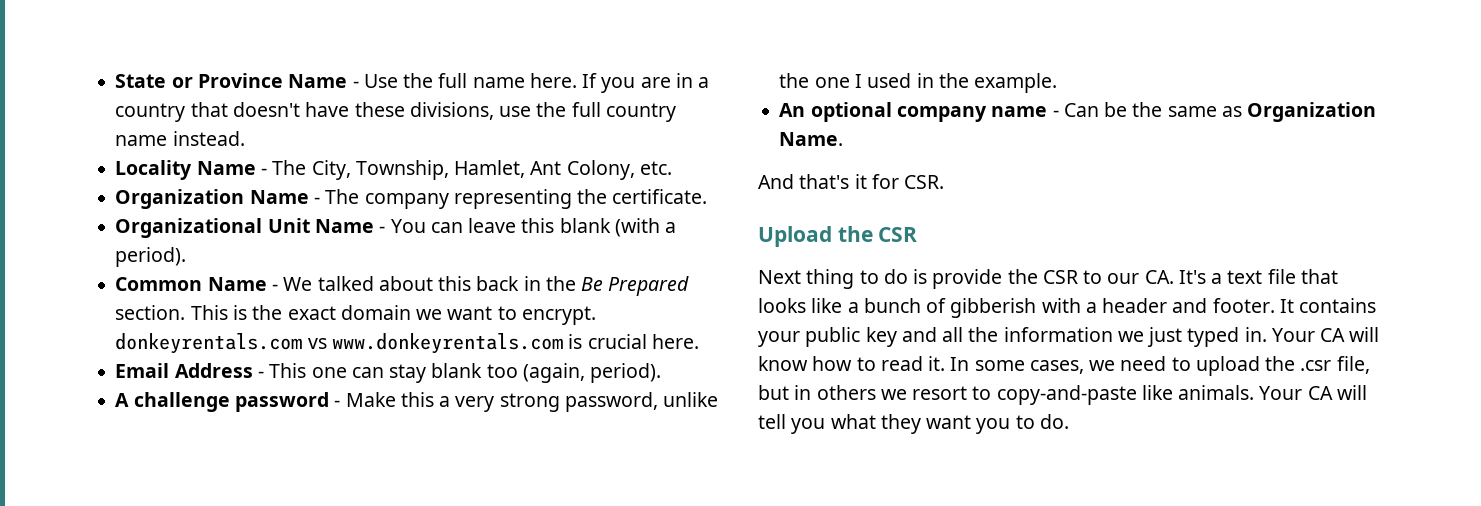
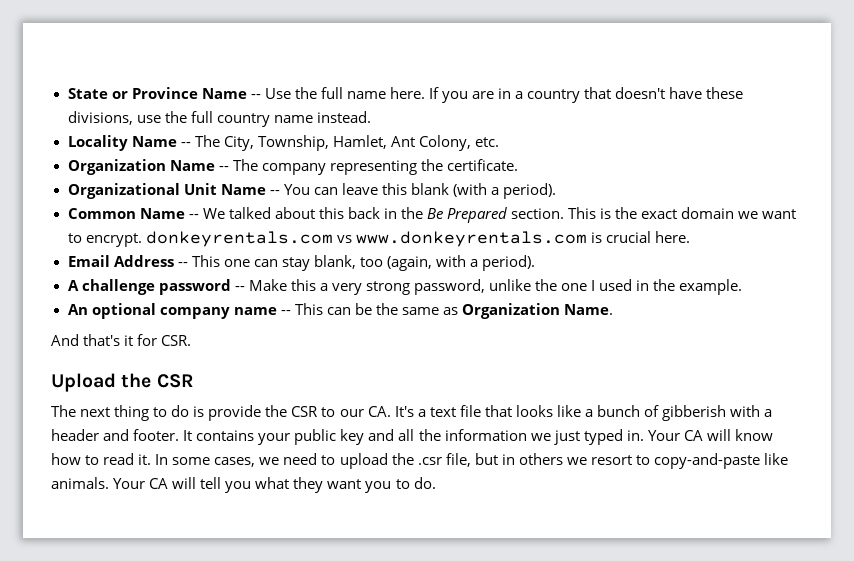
[352,81,359,88] - -> [250,94,261,99] --
[260,168,267,175] - -> [180,142,191,147] --
[313,197,320,204] - -> [218,166,229,171] --
[379,226,386,233] - -> [269,190,280,195] --
[271,284,278,291] - -> [188,214,199,219] --
[257,371,264,378] - -> [177,262,188,267] --
[431,363,483,378] blank -> [313,255,356,269] blank,
(585, 373) none -> [436,255,479,267] with a
[334,400,341,407] - -> [234,286,245,291] --
[1052,103,1099,117] - Can -> [280,303,351,315] -- This can
[758,270,801,284] Next -> [51,405,111,417] The next

